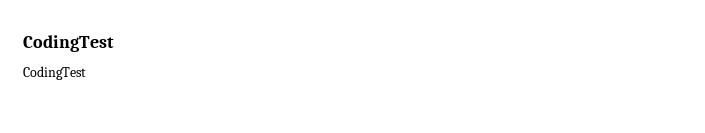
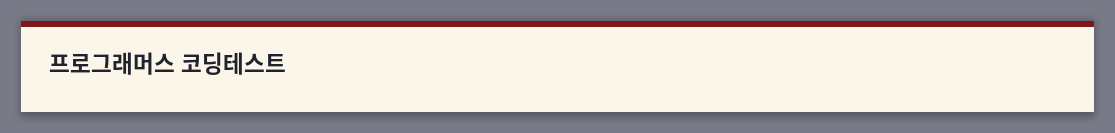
[23,35,114,52] [23,66,86,80] CodingTest // CodingTest -> [49,52,287,75] 프로그래머스 코딩테스트

